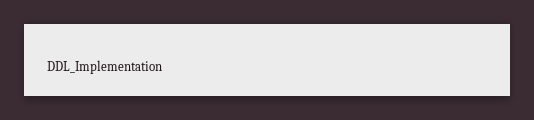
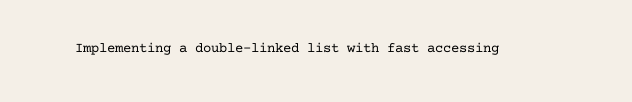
[47,60,162,74] DDL_Implementation -> [75,42,499,55] Implementing a double-linked list with fast accessing

